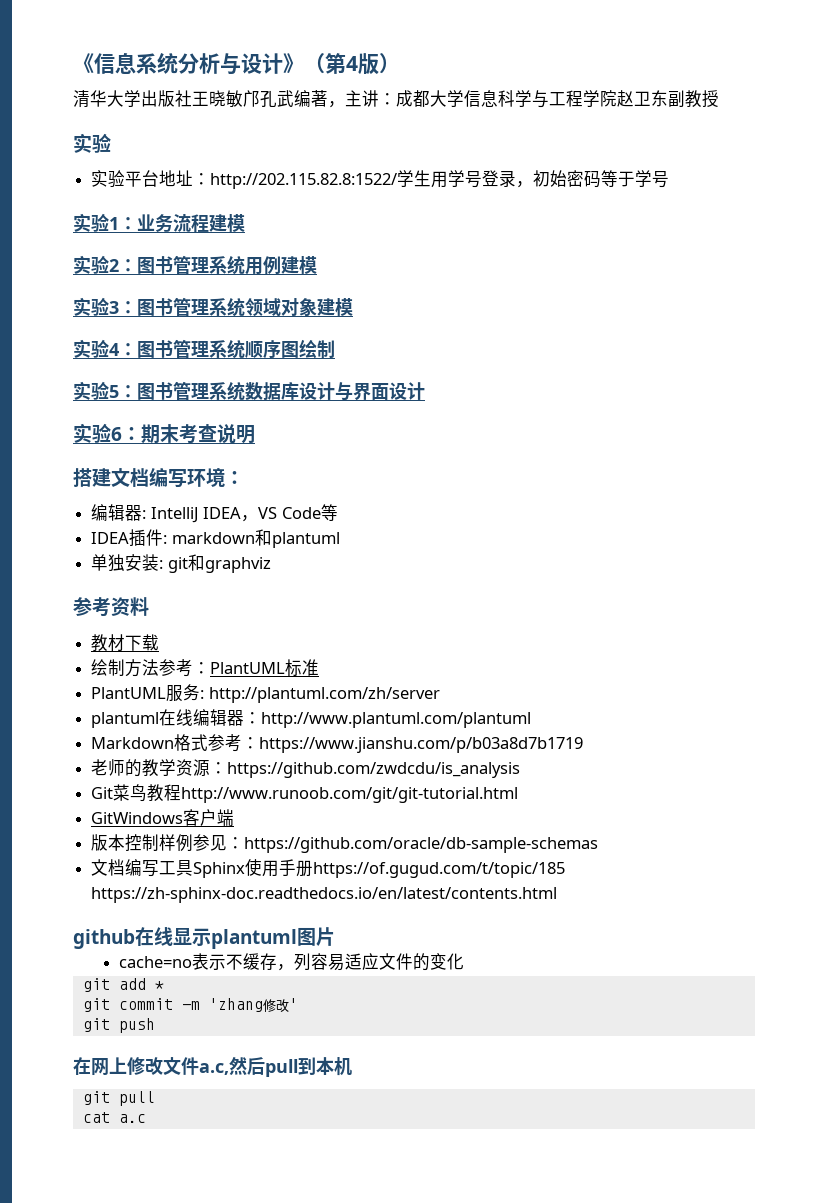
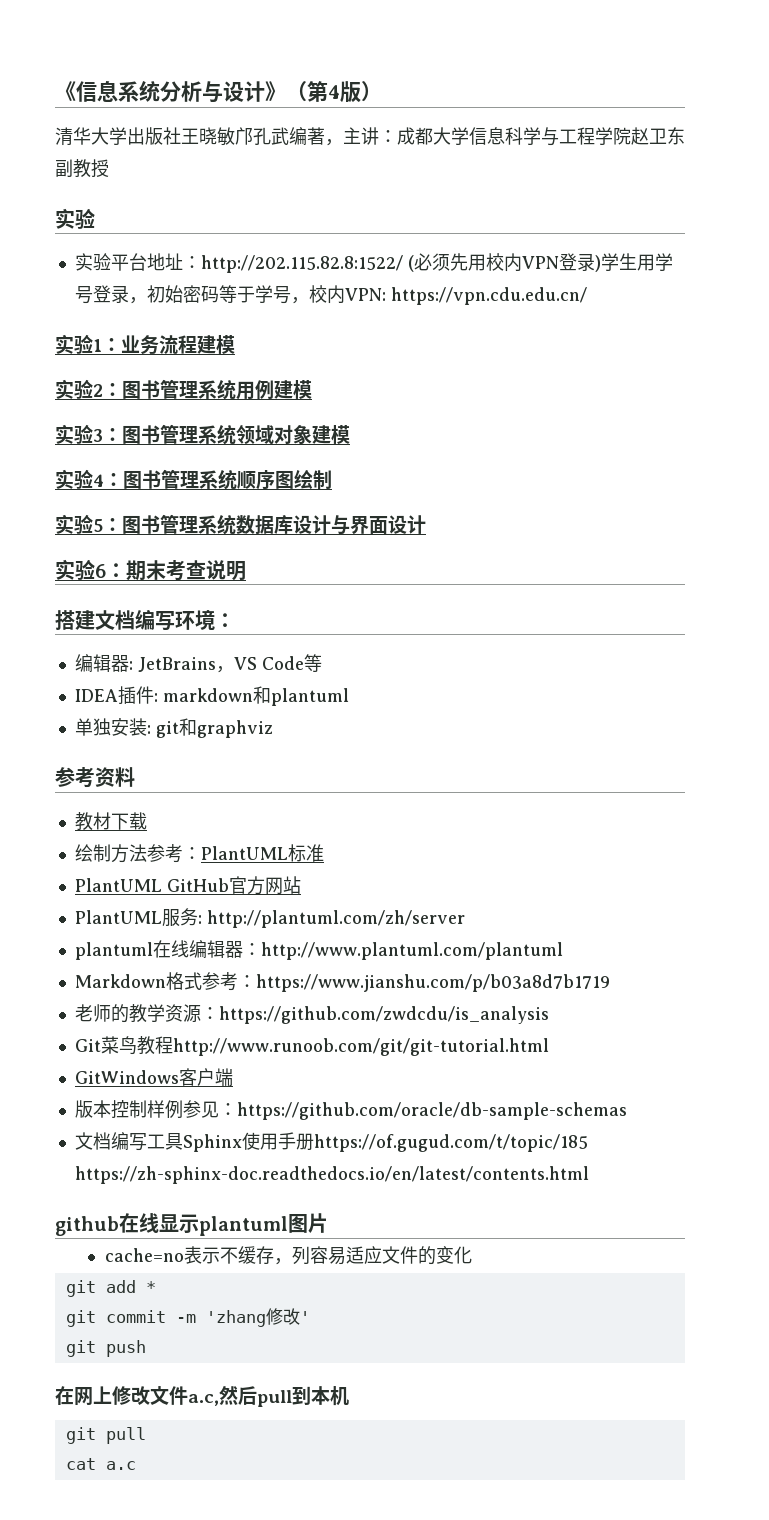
(398, 181) none -> [407,253,601,272] (必须先用校内VPN登录)
(670, 179) none -> [290,285,587,305] ，校内VPN: https://vpn.cdu.edu.cn/
[150,507,242,523] IntelliJ IDEA -> [137,657,216,672] JetBrains
(320, 667) none -> [74,876,301,895] // PlantUML GitHub官方网站

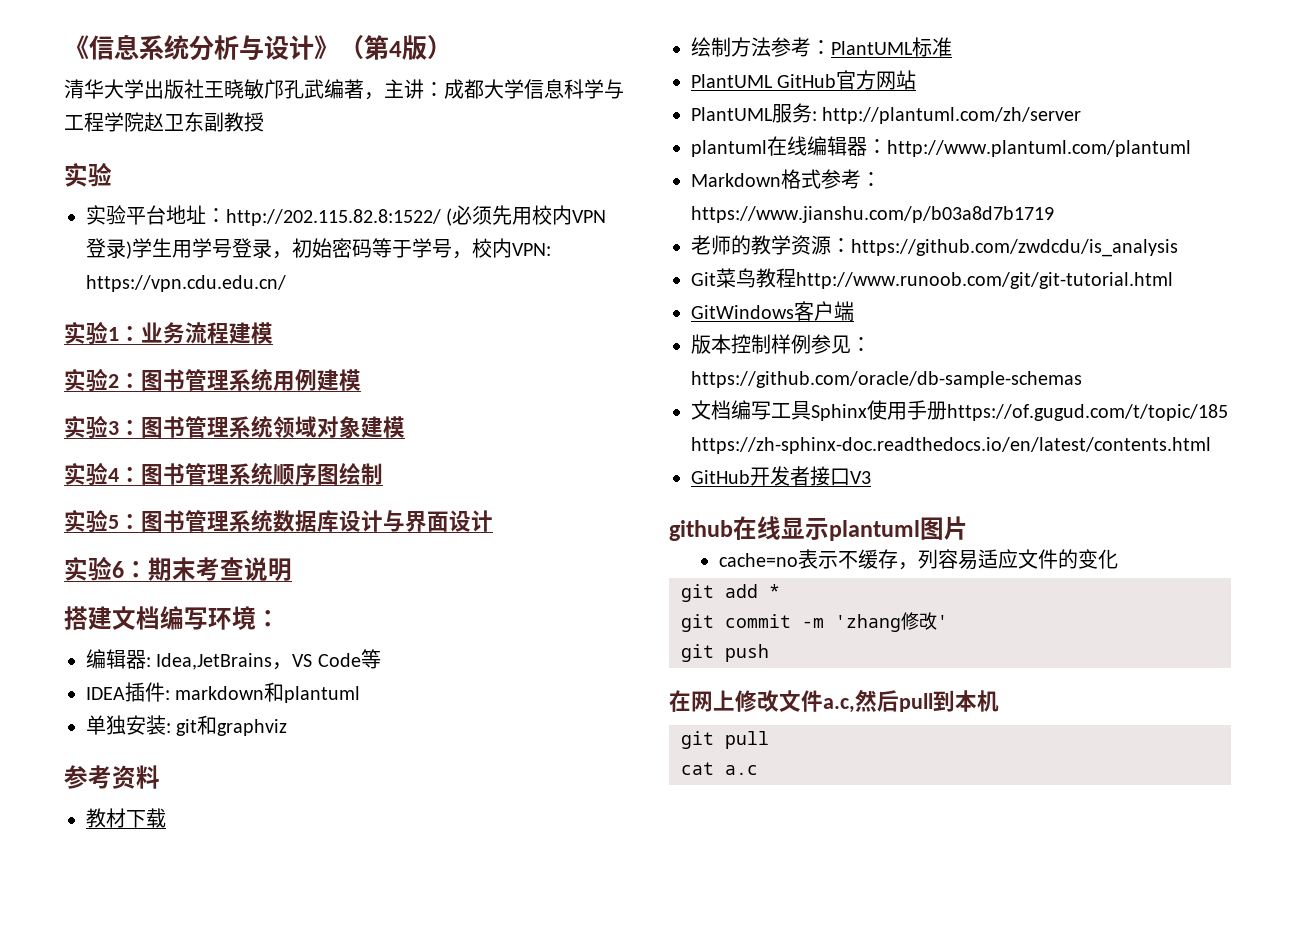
[137,657,216,672] JetBrains -> [156,653,273,670] Idea,JetBrains
(589, 1175) none -> [691,466,871,486] // GitHub开发者接口V3

